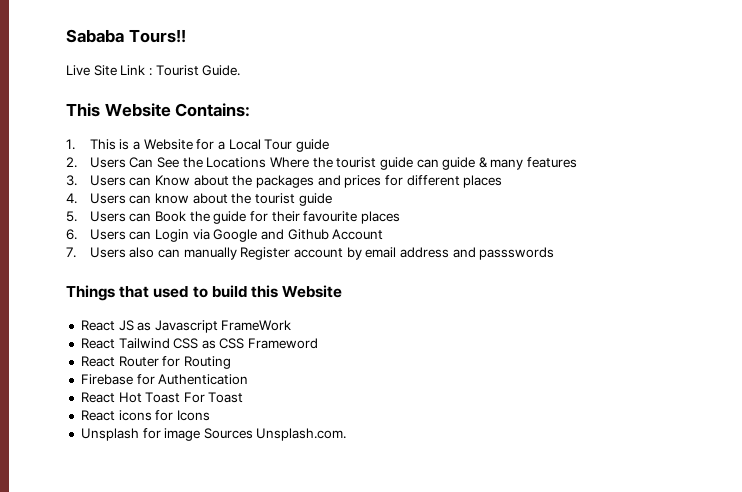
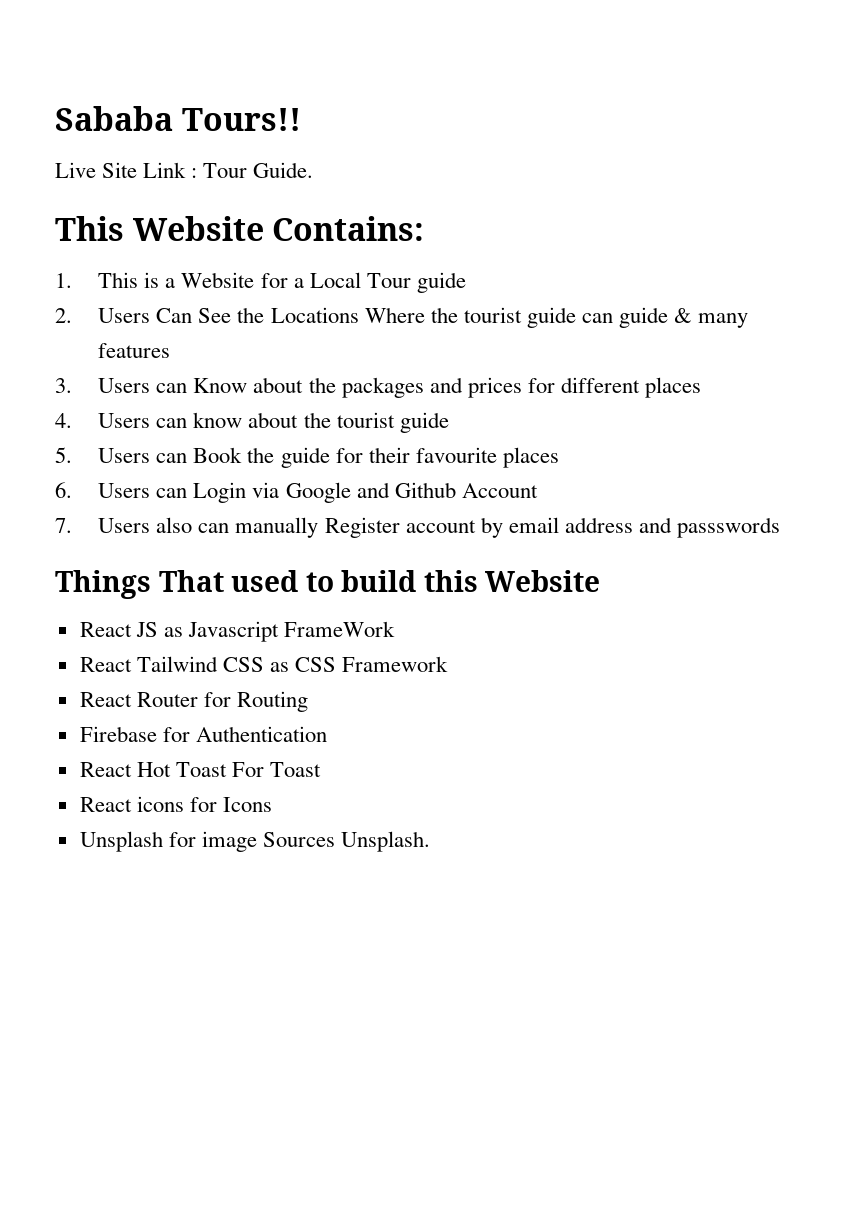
[155,65,199,76] Tourist -> [203,163,248,178] Tour
[119,286,150,298] that -> [158,570,224,592] That
[248,338,319,349] Frameword -> [342,656,449,672] Framework
[256,428,347,441] Unsplash.com. -> [341,831,431,852] Unsplash.

